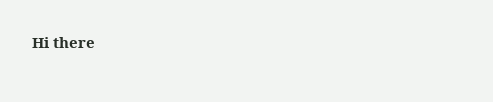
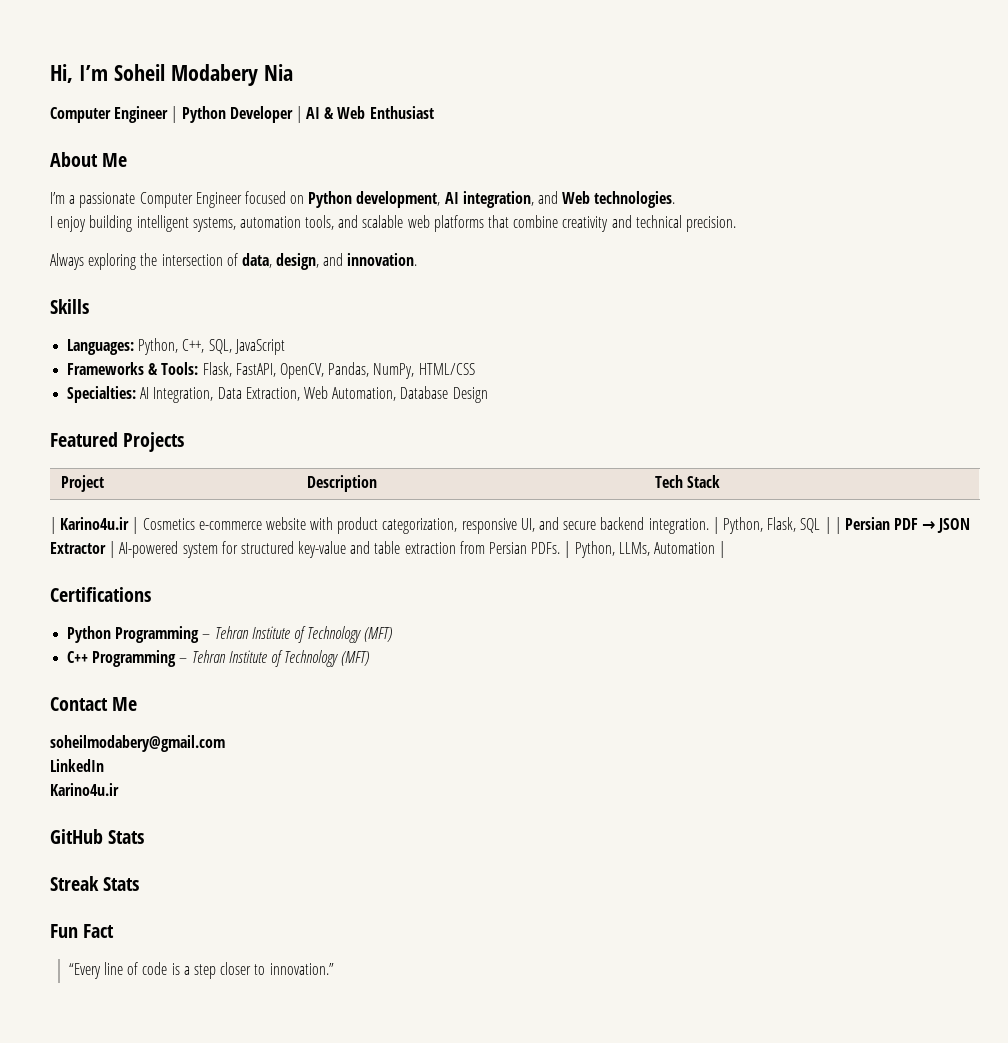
[32,37,96,48] Hi there -> [50,64,293,86] [50,106,434,123] [50,152,128,167] [50,191,676,208] [50,215,736,232] [50,253,418,270] [50,299,89,314] [67,338,285,355] [67,362,475,379] [67,386,488,403] [50,432,185,452] [61,475,105,492] [307,475,378,492] [655,475,721,488] [50,517,971,534] [50,541,726,558] [50,587,151,602] [67,626,393,643] [67,650,370,667] [50,697,138,711] [50,735,225,752] [50,759,104,772] [50,783,119,796] [50,829,145,844] [50,876,140,891] [50,924,115,938] [68,962,334,979] Hi, I’m Soheil Modabery Nia // Computer Engineer | Python Developer | AI & Web Enthusiast // About Me // I’m a passionate Computer Engineer focused on Python development, AI integration, and Web technologies. // I enjoy building intelligent systems, automation tools, and scalable web platforms that combine creativity and technical precision. // Always exploring the intersection of data, design, and innovation. // Skills // Languages: Python, C++, SQL, JavaScript // Frameworks & Tools: Flask, FastAPI, OpenCV, Pandas, NumPy, HTML/CSS // Specialties: AI Integration, Data Extraction, Web Automation, Database Design // Featured Projects // Project | Description | Tech Stack // | Karino4u.ir | Cosmetics e-commerce website with product categorization, responsive UI, and secure backend integration. | Python, Flask, SQL | | Persian PDF → JSON Extractor | AI-powered system for structured key-value and table extraction from Persian PDFs. | Python, LLMs, Automation | // Certifications // Python Programming – Tehran Institute of Technology (MFT) // C++ Programming – Tehran Institute of Technology (MFT) // Contact Me // soheilmodabery@gmail.com // LinkedIn // Karino4u.ir // GitHub Stats // Streak Stats // Fun Fact // “Every line of code is a step closer to innovation.”

